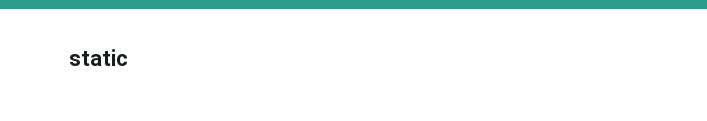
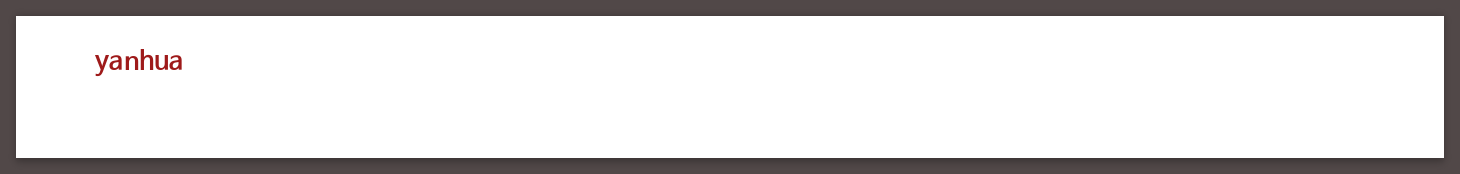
[69,49,128,66] static -> [94,49,184,77] yanhua

